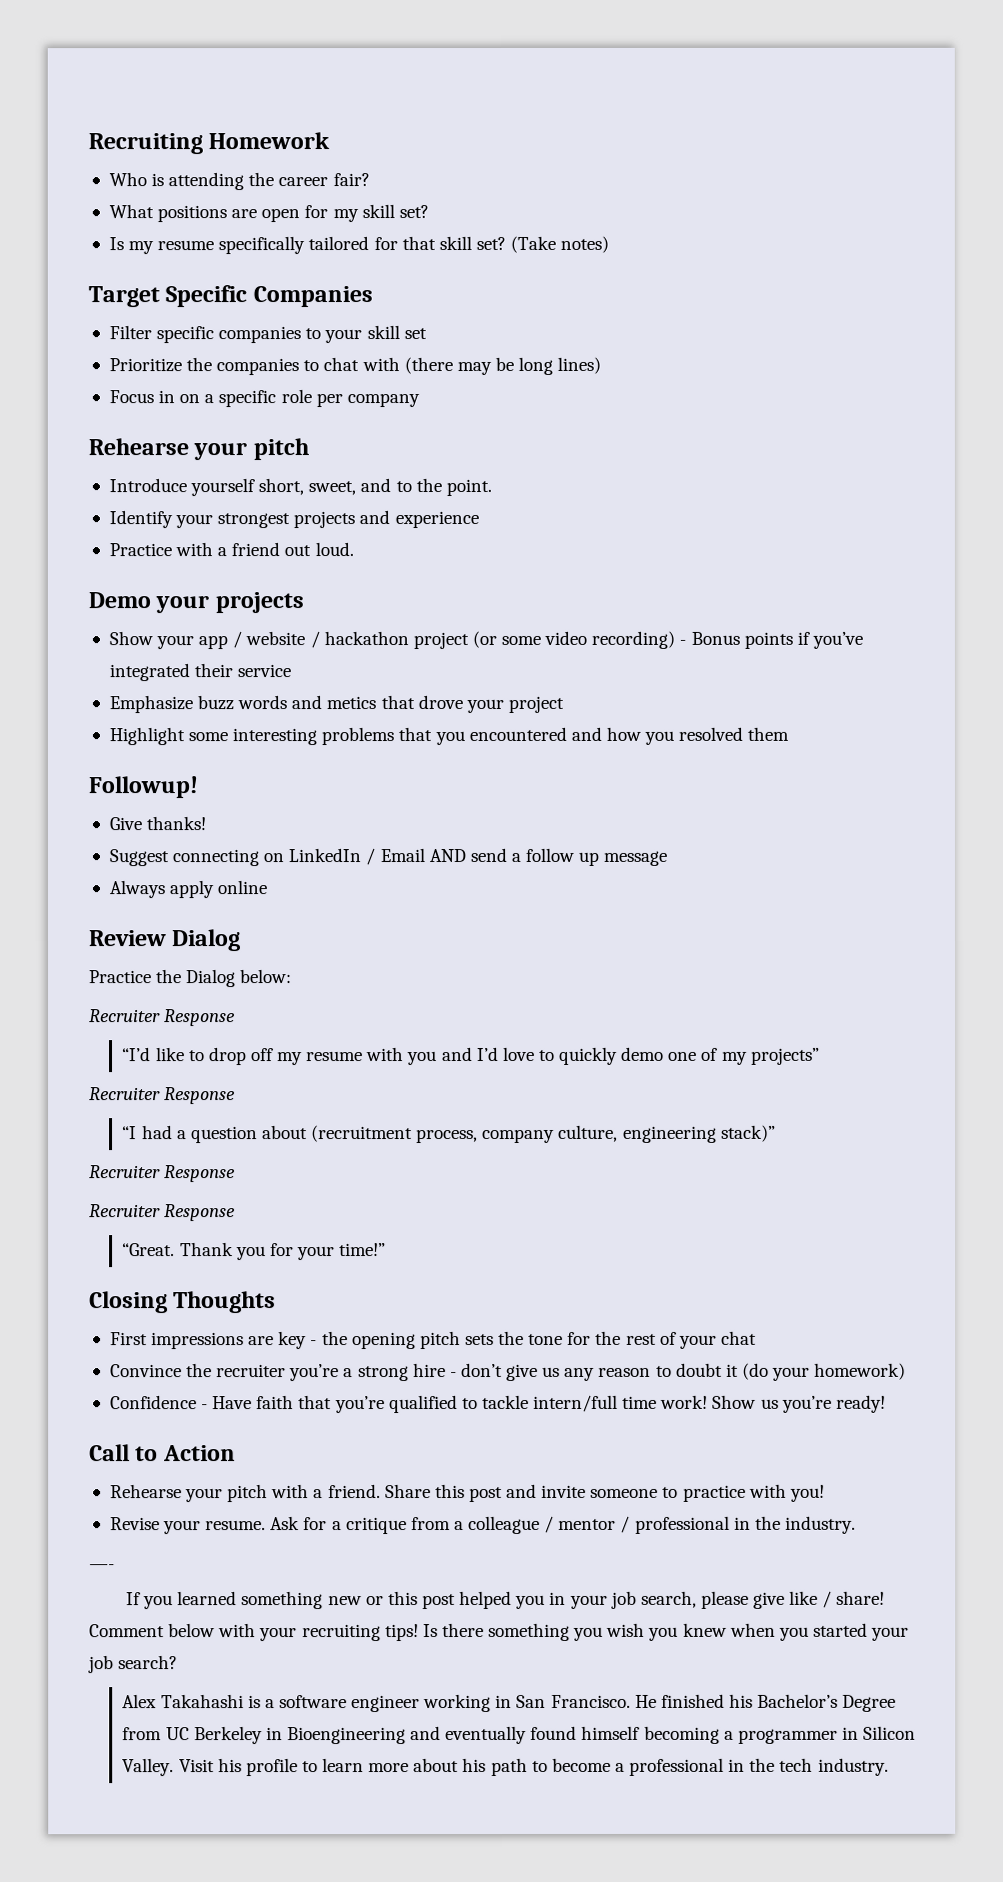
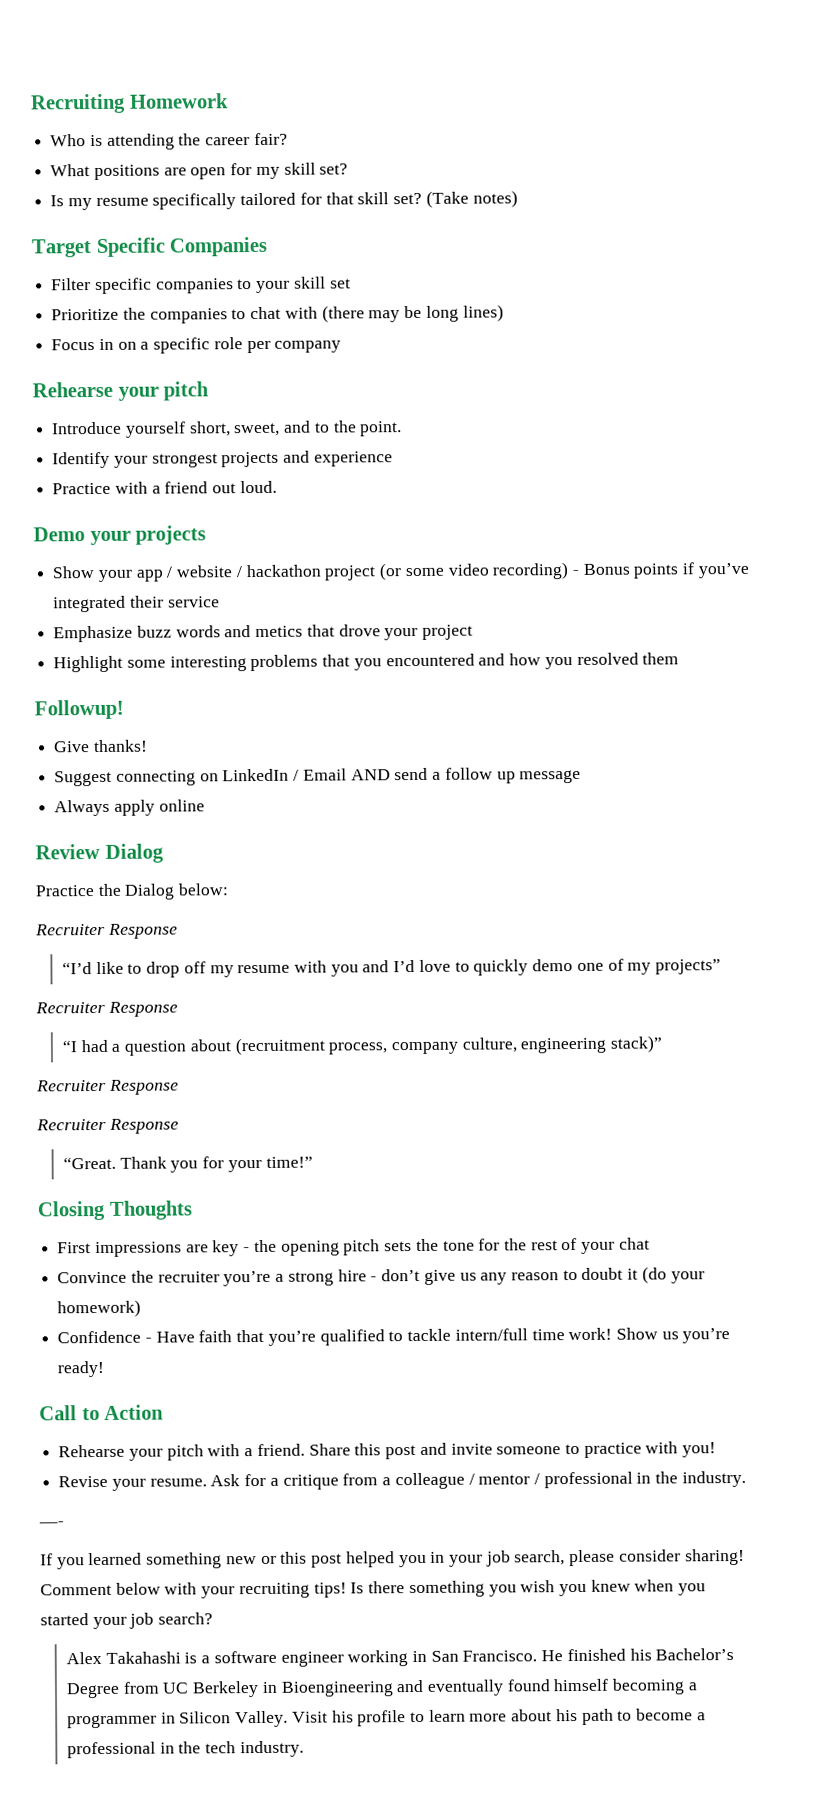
[753,1590,886,1609] give like / share! -> [618,1548,745,1566] consider sharing!

